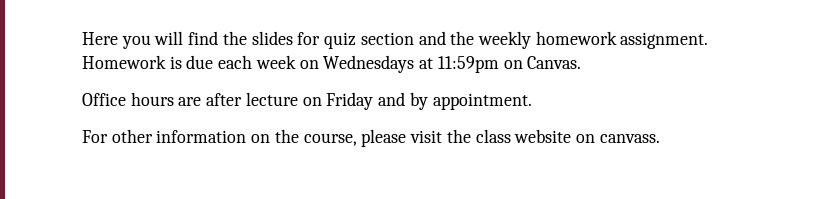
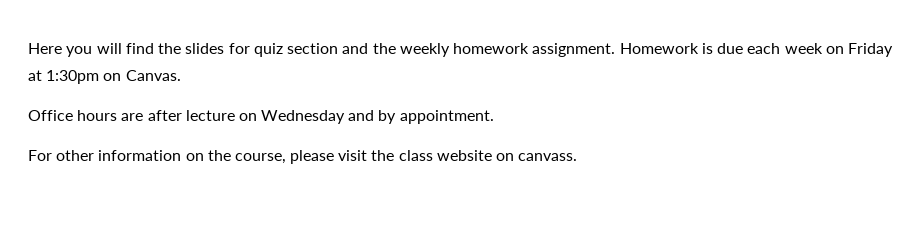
[323,55,499,73] Wednesdays at 11:59pm -> [848,43,893,57] [28,70,100,84] Friday at 1:30pm
[326,92,374,110] Friday -> [261,110,346,124] Wednesday

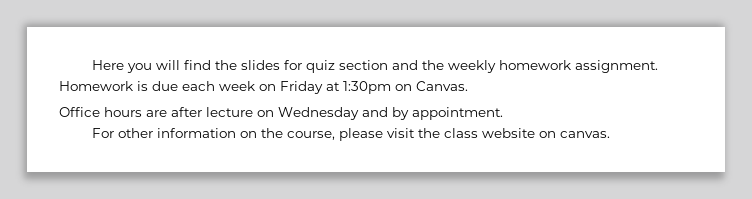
[518,153,578,161] canvass. -> [559,131,610,138] canvas.

